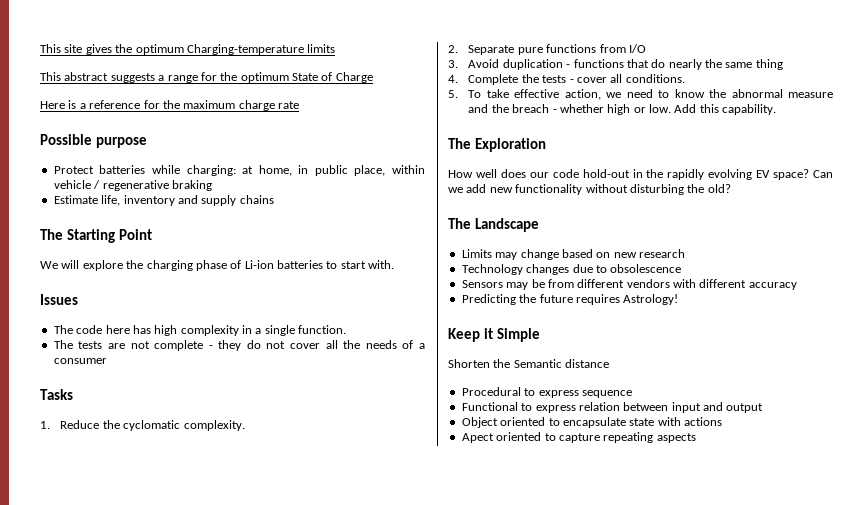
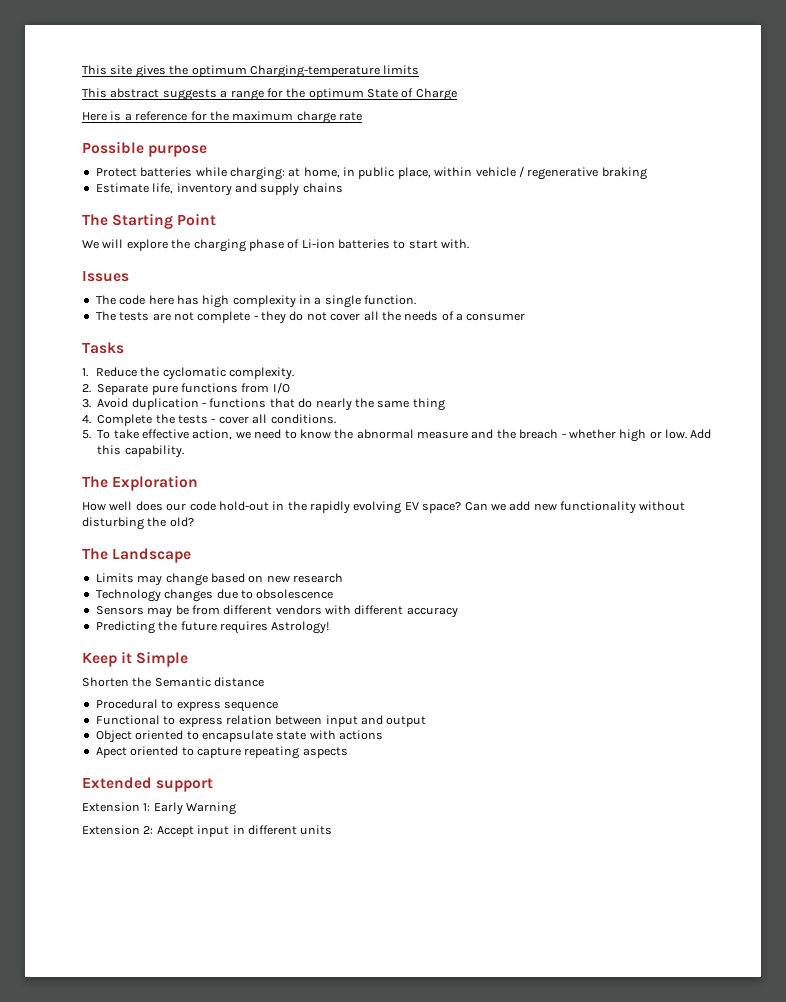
(696, 438) none -> [82,777,214,792] [82,802,237,815] [82,825,333,837] // Extended support // Extension 1: Early Warning // Extension 2: Accept input in different units

